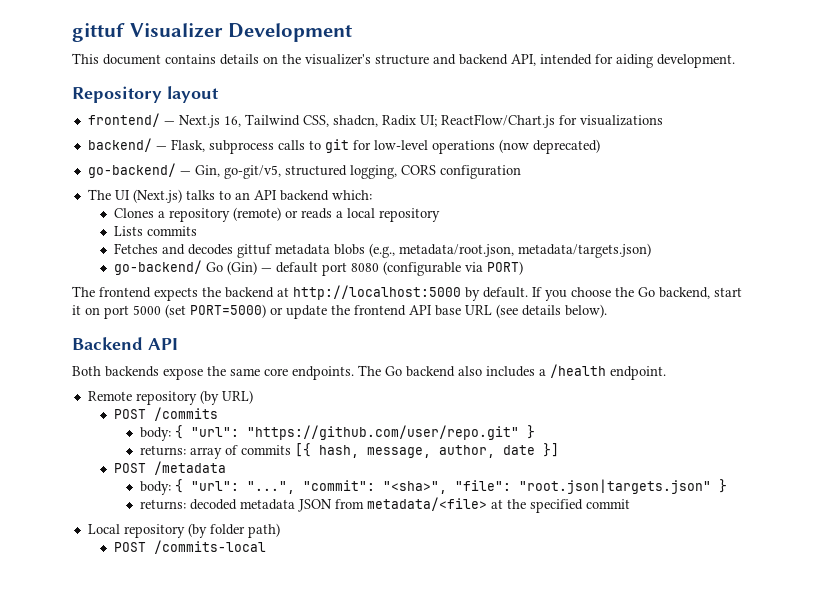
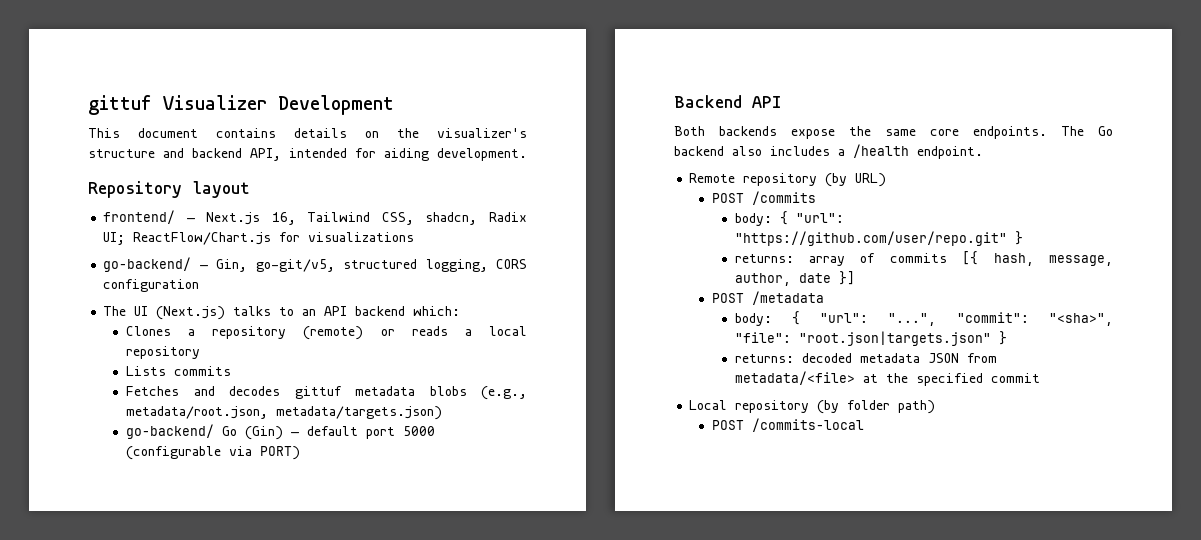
[87,138,600,154] // backend/ — Flask, subprocess calls to git for low-level operations (now deprecated) -> (415, 237) none
[351,263,380,272] 8080 -> [403,426,436,436] 5000
[72,285,742,301] [72,304,607,319] // The frontend expects the backend at http://localhost:5000 by default. If you choose the Go backend, start it on port 5000 (set PORT=5000) or update the frontend API base URL (see details below). -> (301, 453) none

